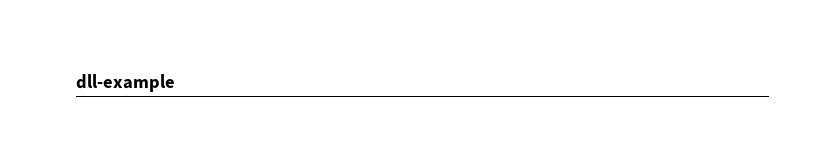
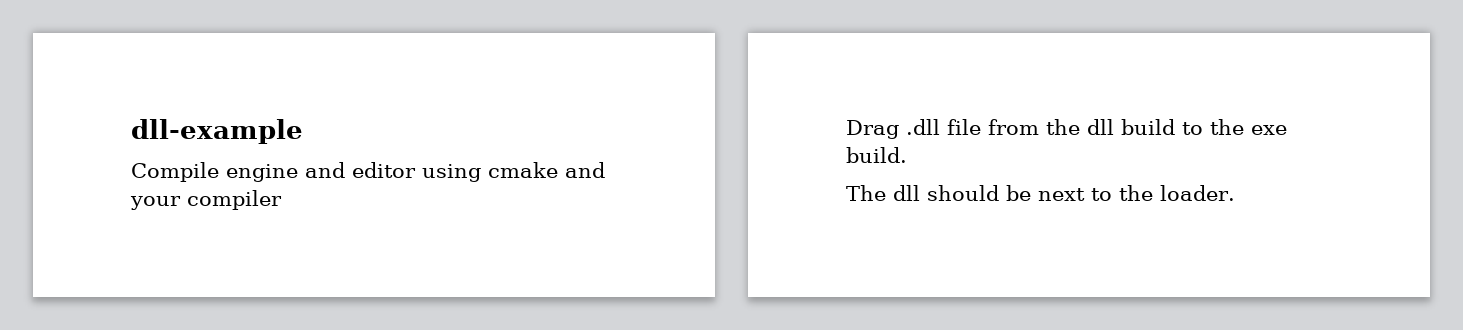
(175, 83) none -> [131,162,605,182] [130,190,282,210] [846,119,1287,139] [846,147,907,163] [846,185,1235,201] // Compile engine and editor using cmake and your compiler // Drag .dll file from the dll build to the exe build. // The dll should be next to the loader.

